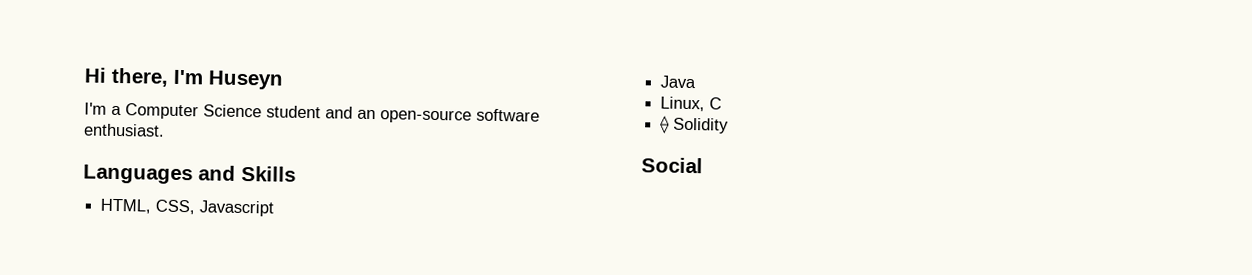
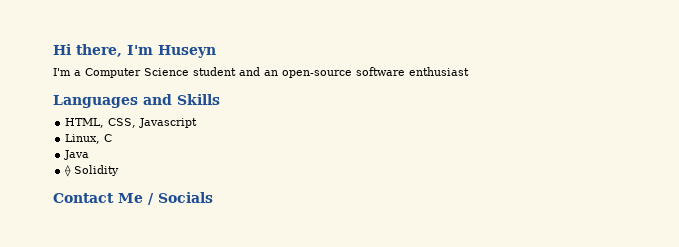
[83,123,165,137] enthusiast. -> [409,67,469,76] enthusiast
[660,75,697,89] // Java -> (198, 123) none
(723, 103) none -> [64,150,90,160] // Java
[641,157,703,174] Social -> [53,192,213,205] Contact Me / Socials

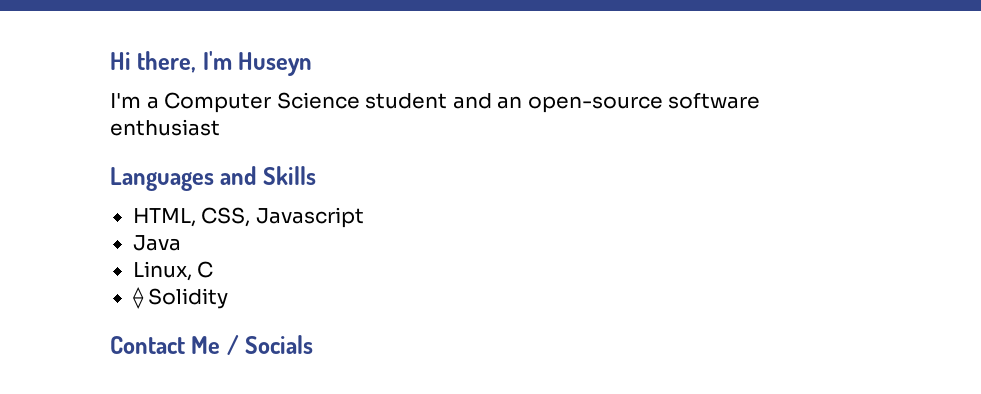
(198, 123) none -> [132,235,181,251] // Java
[64,150,90,160] // Java -> (214, 269) none

